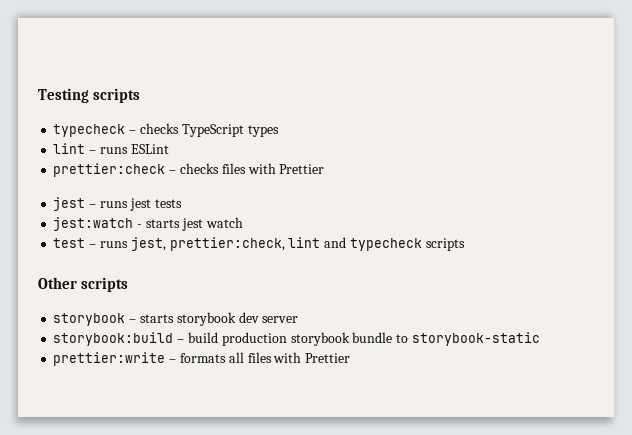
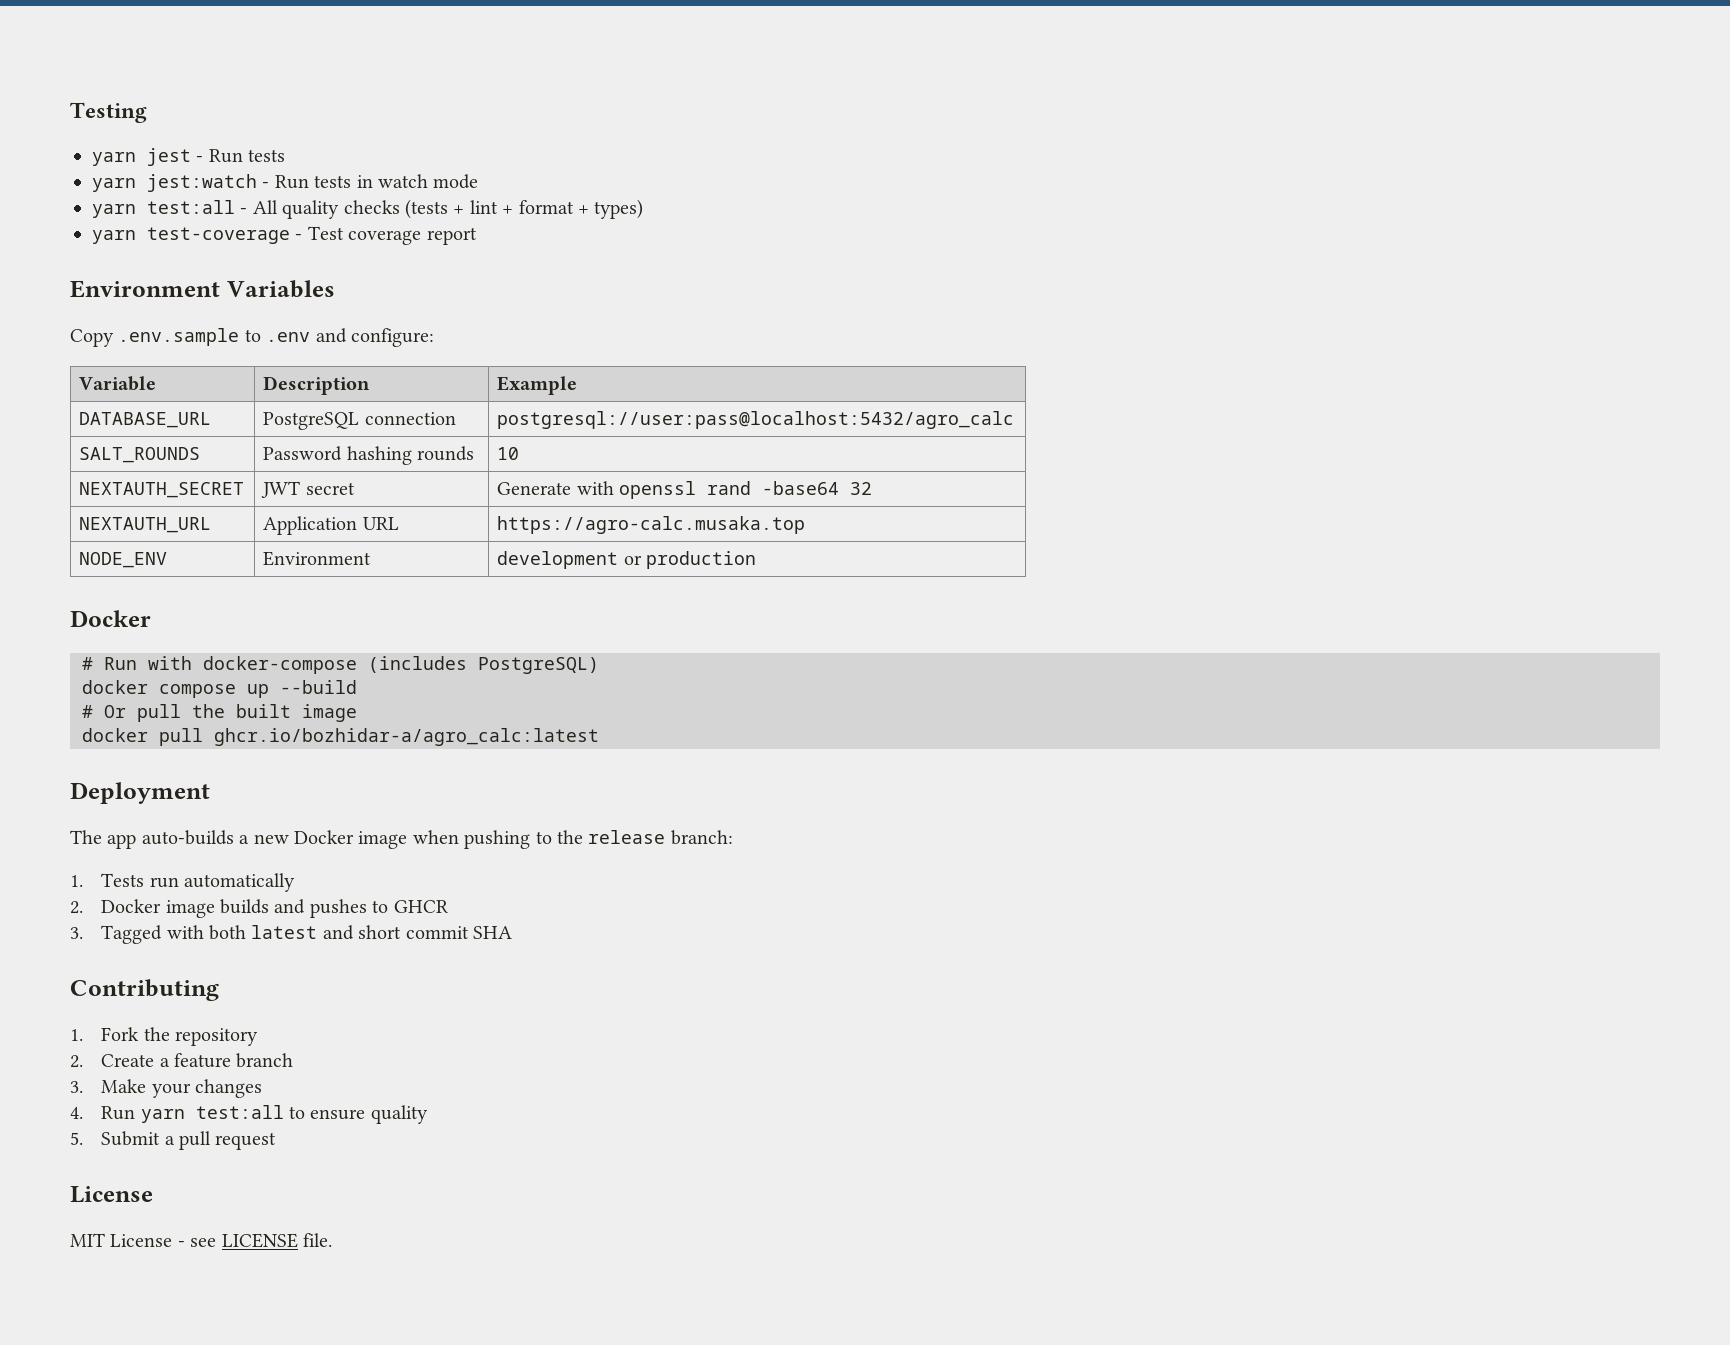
[93,88,141,103] [53,123,279,137] [53,143,169,154] [53,163,325,177] [53,197,151,211] scripts // typecheck – checks TypeScript types // lint – runs ESLint // prettier:check – checks files with Prettier // jest – runs jest -> [92,148,243,166] // yarn jest - Run
(182, 203) none -> [92,178,136,192] yarn
[145,217,243,231] [53,237,465,251] [38,277,129,292] [53,312,299,326] [53,332,540,346] [53,352,351,366] starts jest watch // test – runs jest, prettier:check, lint and typecheck scripts // Other scripts // storybook – starts storybook dev server // storybook:build – build production storybook bundle to storybook-static // prettier:write – formats all files with Prettier -> [274,174,479,189] [92,199,644,219] [92,226,477,245] [70,280,335,298] [70,328,434,347] [79,376,157,391] [263,376,371,395] [497,376,578,395] [79,412,212,428] [263,412,456,430] [497,411,1015,429] [79,447,201,463] [263,446,475,465] [497,447,520,460] [79,482,245,498] [261,481,355,498] [497,481,873,499] [79,517,212,533] [263,516,399,535] [497,516,806,534] [79,552,168,568] [263,551,372,566] [497,551,757,569] [70,610,151,627] [82,656,599,674] [82,680,357,698] [82,704,357,722] [82,728,599,746] [70,782,210,804] [70,830,733,849] [70,873,296,892] [70,899,448,918] [70,925,513,944] [70,979,219,1001] [70,1027,259,1046] [70,1053,294,1068] [70,1079,263,1098] [70,1105,428,1124] [70,1131,277,1150] [70,1186,153,1203] [70,1233,332,1248] Run tests in watch mode // yarn test:all - All quality checks (tests + lint + format + types) // yarn test-coverage - Test coverage report // Environment Variables // Copy .env.sample to .env and configure: // Variable | Description | Example // DATABASE_URL | PostgreSQL connection | postgresql://user:pass@localhost:5432/agro_calc // SALT_ROUNDS | Password hashing rounds | 10 // NEXTAUTH_SECRET | JWT secret | Generate with openssl rand -base64 32 // NEXTAUTH_URL | Application URL | https://agro-calc.musaka.top // NODE_ENV | Environment | development or production // Docker // # Run with docker-compose (includes PostgreSQL) // docker compose up --build // # Or pull the built image // docker pull ghcr.io/bozhidar-a/agro_calc:latest // Deployment // The app auto-builds a new Docker image when pushing to the release branch: // 1. Tests run automatically // 2. Docker image builds and pushes to GHCR // 3. Tagged with both latest and short commit SHA // Contributing // 1. Fork the repository // 2. Create a feature branch // 3. Make your changes // 4. Run yarn test:all to ensure quality // 5. Submit a pull request // License // MIT License - see LICENSE file.

